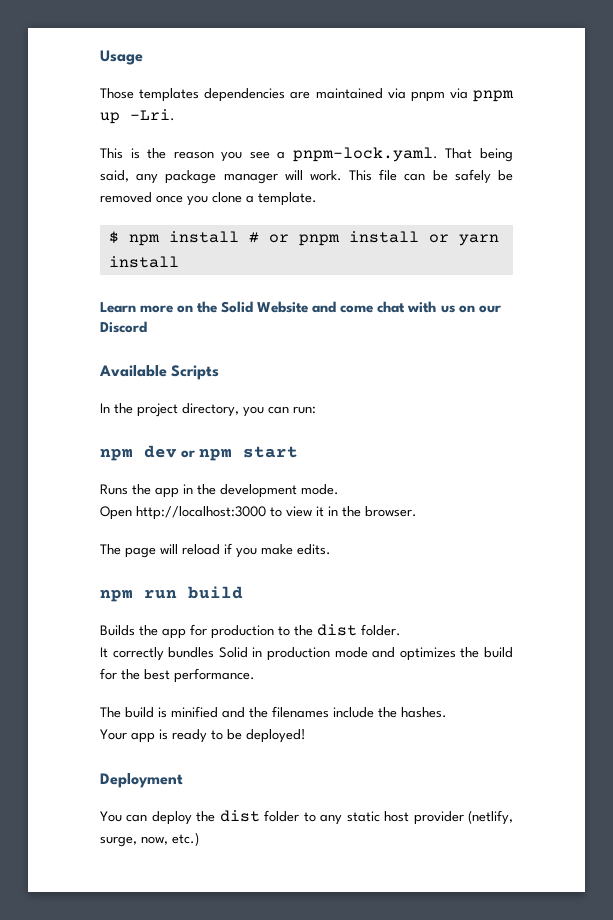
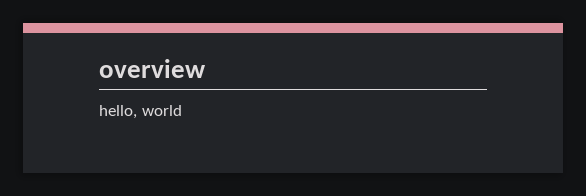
[100,50,143,65] [100,88,514,102] [100,109,175,124] [100,147,513,162] [100,169,513,184] [100,192,317,206] [108,231,499,246] [108,256,179,268] [100,301,501,313] [100,321,147,333] [99,365,220,380] [100,403,316,417] [100,445,299,461] [100,484,339,498] [100,506,417,520] [100,543,331,558] [100,586,243,602] [100,624,401,639] [100,647,514,661] [100,668,255,683] [100,706,447,718] [100,729,306,743] [100,773,183,788] [100,810,513,825] [100,832,199,847] Usage // Those templates dependencies are maintained via pnpm via pnpm up -Lri. // This is the reason you see a pnpm-lock.yaml. That being said, any package manager will work. This file can be safely be removed once you clone a template. // $ npm install # or pnpm install or yarn install // Learn more on the Solid Website and come chat with us on our Discord // Available Scripts // In the project directory, you can run: // npm dev or npm start // Runs the app in the development mode. // Open http://localhost:3000 to view it in the browser. // The page will reload if you make edits. // npm run build // Builds the app for production to the dist folder. // It correctly bundles Solid in production mode and optimizes the build for the best performance. // The build is minified and the filenames include the hashes. // Your app is ready to be deployed! // Deployment // You can deploy the dist folder to any static host provider (netlify, surge, now, etc.) -> [99,59,206,78] [99,105,182,119] overview // hello, world

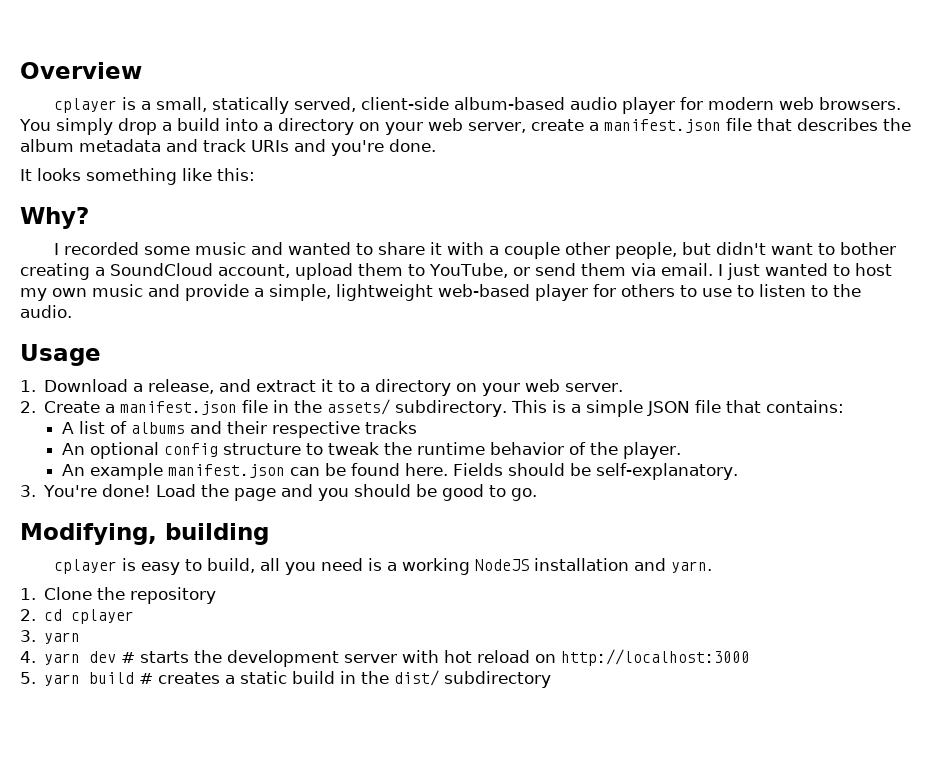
[99,59,206,78] [99,105,182,119] overview // hello, world -> [20,62,142,79] [54,97,902,114] [19,118,911,135] [20,139,436,156] [20,168,255,185] [20,207,89,229] [54,242,897,259] [20,263,892,280] [20,284,861,301] [20,305,72,318] [20,344,101,366] [20,379,624,396] [20,399,845,417] [62,421,418,438] [62,442,682,459] [62,463,739,480] [20,484,538,501] [20,523,269,545] [54,558,713,575] [20,587,217,604] [20,609,135,624] [20,630,81,644] [20,649,751,667] [20,670,552,688] Overview // cplayer is a small, statically served, client-side album-based audio player for modern web browsers. You simply drop a build into a directory on your web server, create a manifest.json file that describes the album metadata and track URIs and you're done. // It looks something like this: // Why? // I recorded some music and wanted to share it with a couple other people, but didn't want to bother creating a SoundCloud account, upload them to YouTube, or send them via email. I just wanted to host my own music and provide a simple, lightweight web-based player for others to use to listen to the audio. // Usage // 1. Download a release, and extract it to a directory on your web server. // 2. Create a manifest.json file in the assets/ subdirectory. This is a simple JSON file that contains: // A list of albums and their respective tracks // An optional config structure to tweak the runtime behavior of the player. // An example manifest.json can be found here. Fields should be self-explanatory. // 3. You're done! Load the page and you should be good to go. // Modifying, building // cplayer is easy to build, all you need is a working NodeJS installation and yarn. // 1. Clone the repository // 2. cd cplayer // 3. yarn // 4. yarn dev # starts the development server with hot reload on http://localhost:3000 // 5. yarn build # creates a static build in the dist/ subdirectory

